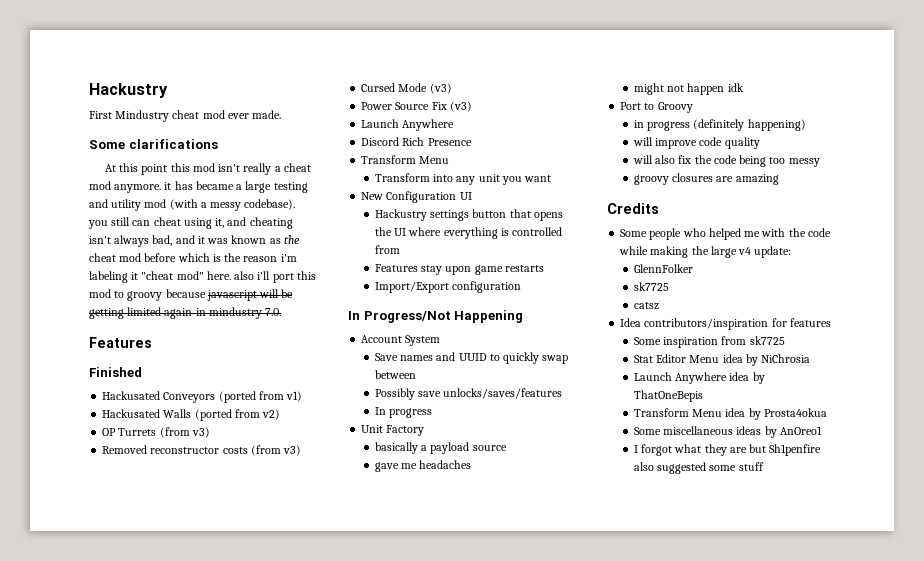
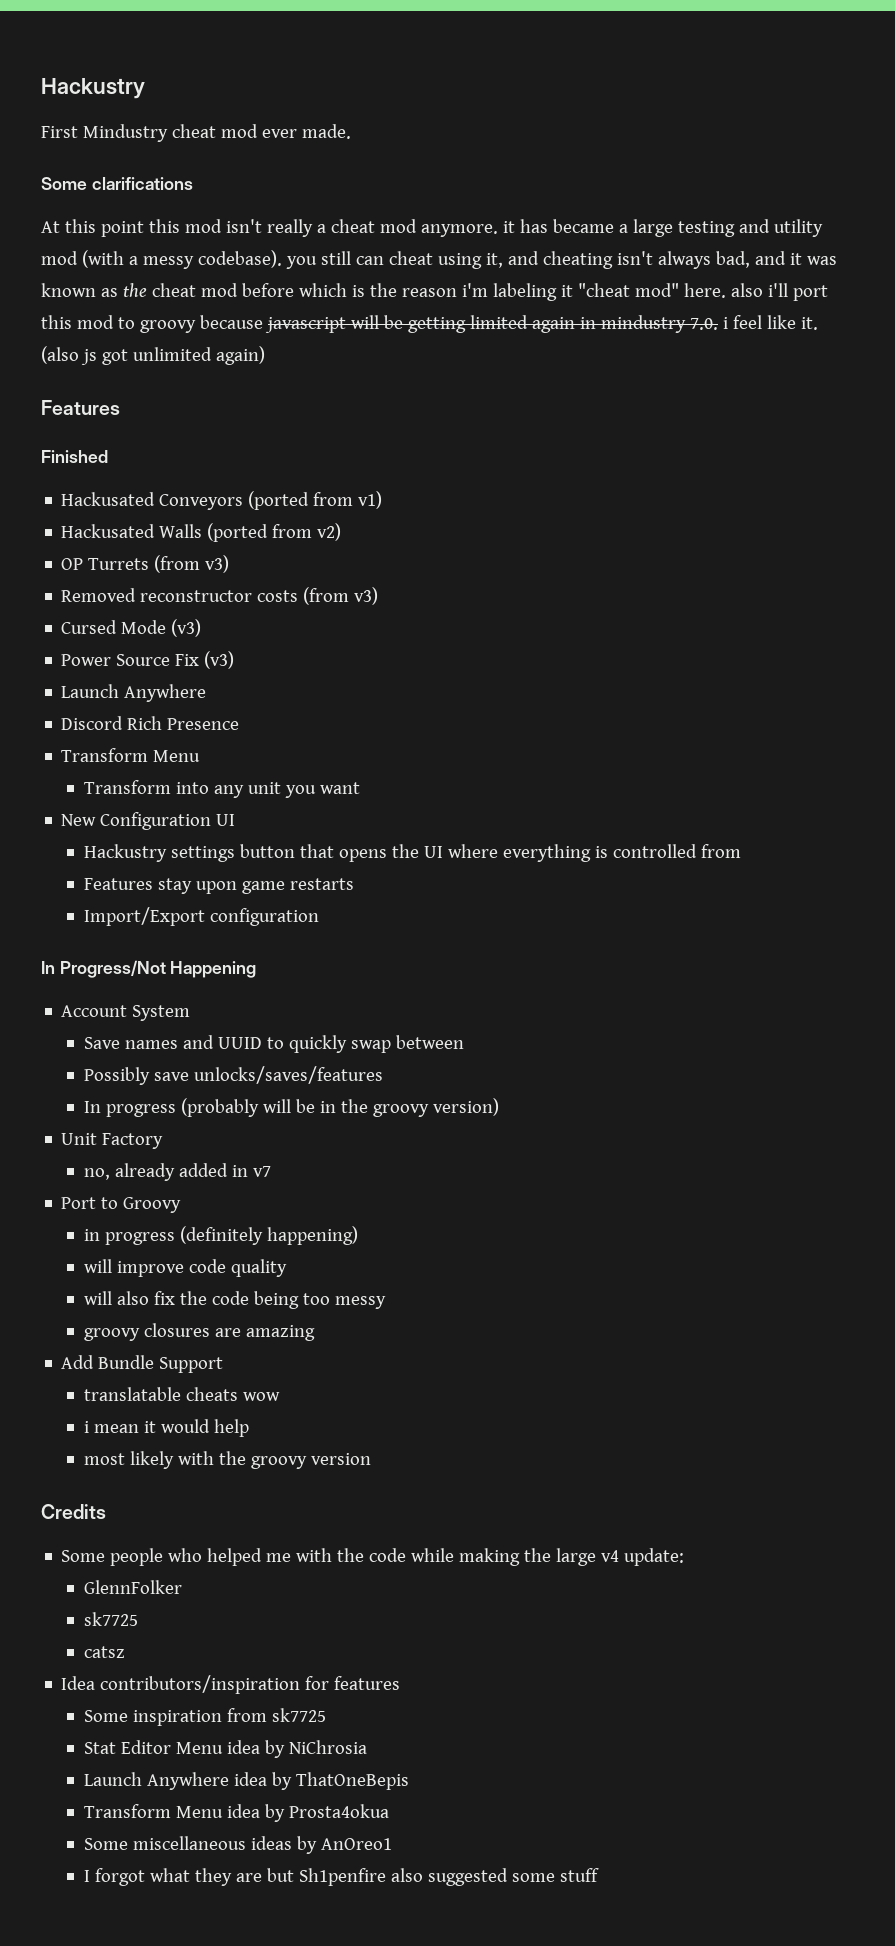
(282, 312) none -> [722,315,818,330] [41,346,265,365] i feel like it. (also js got unlimited again)
[361,425,425,436] [374,442,507,454] [374,460,472,472] [633,83,744,95] // Unit Factory // basically a payload source // gave me headaches // might not happen idk -> [180,1098,499,1117] [61,1133,164,1149] [83,1163,271,1181] (probably will be in the groovy version) // Unit Factory // no, already added in v7
(779, 179) none -> [61,1355,224,1373] [83,1387,280,1401] [83,1419,249,1437] [83,1451,371,1469] // Add Bundle Support // translatable cheats wow // i mean it would help // most likely with the groovy version

